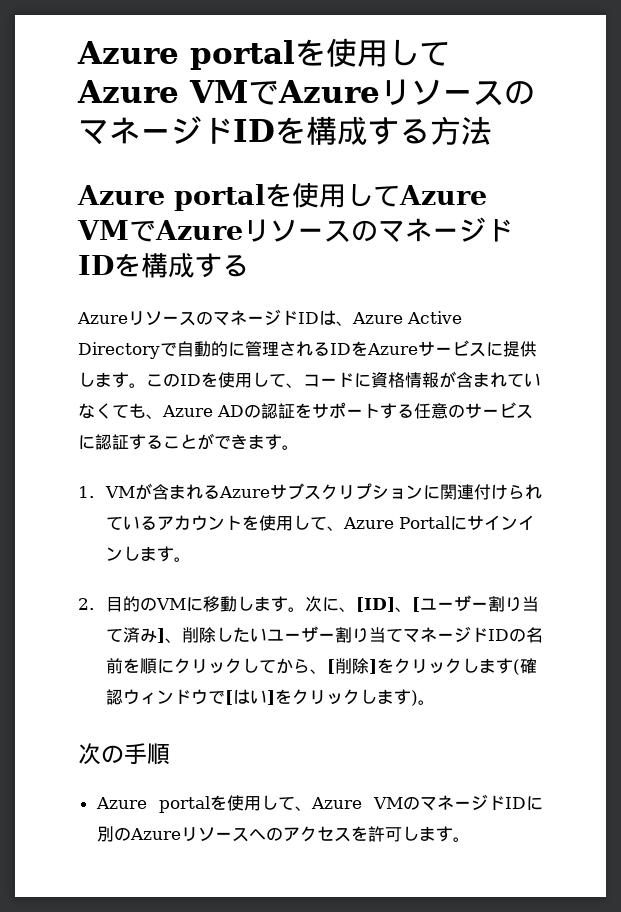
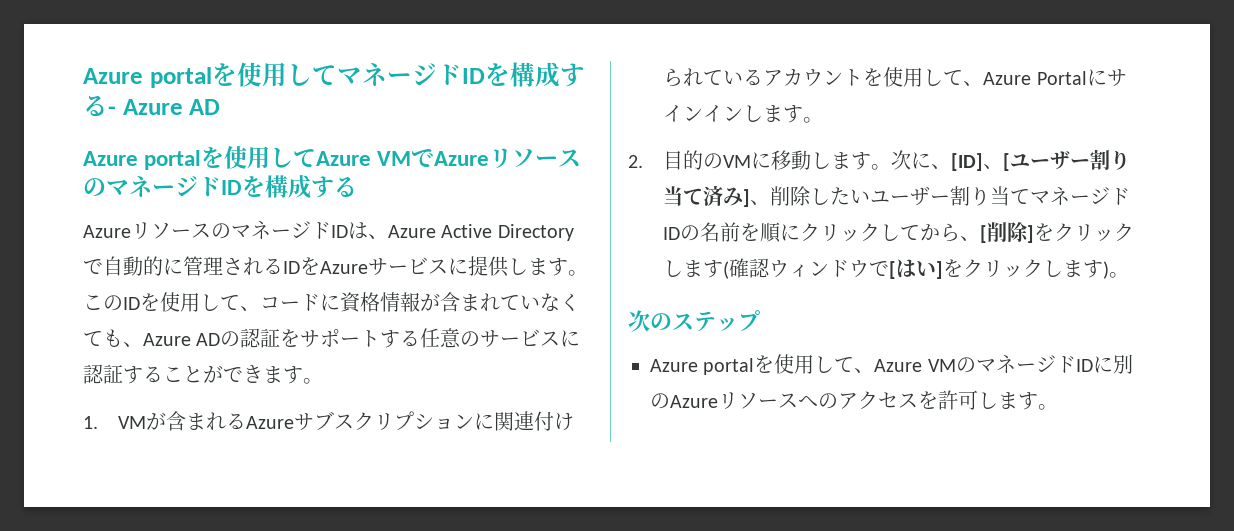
[77,38,450,70] [77,79,535,106] [78,116,492,145] Azure portalを使用してAzure VMでAzureリソースのマネージドIDを構成する方法 -> [83,62,585,88] [83,95,221,117] Azure portalを使用してマネージドIDを構成する- Azure AD
[124,743,170,765] 手順 -> [672,310,760,332] ステップ

